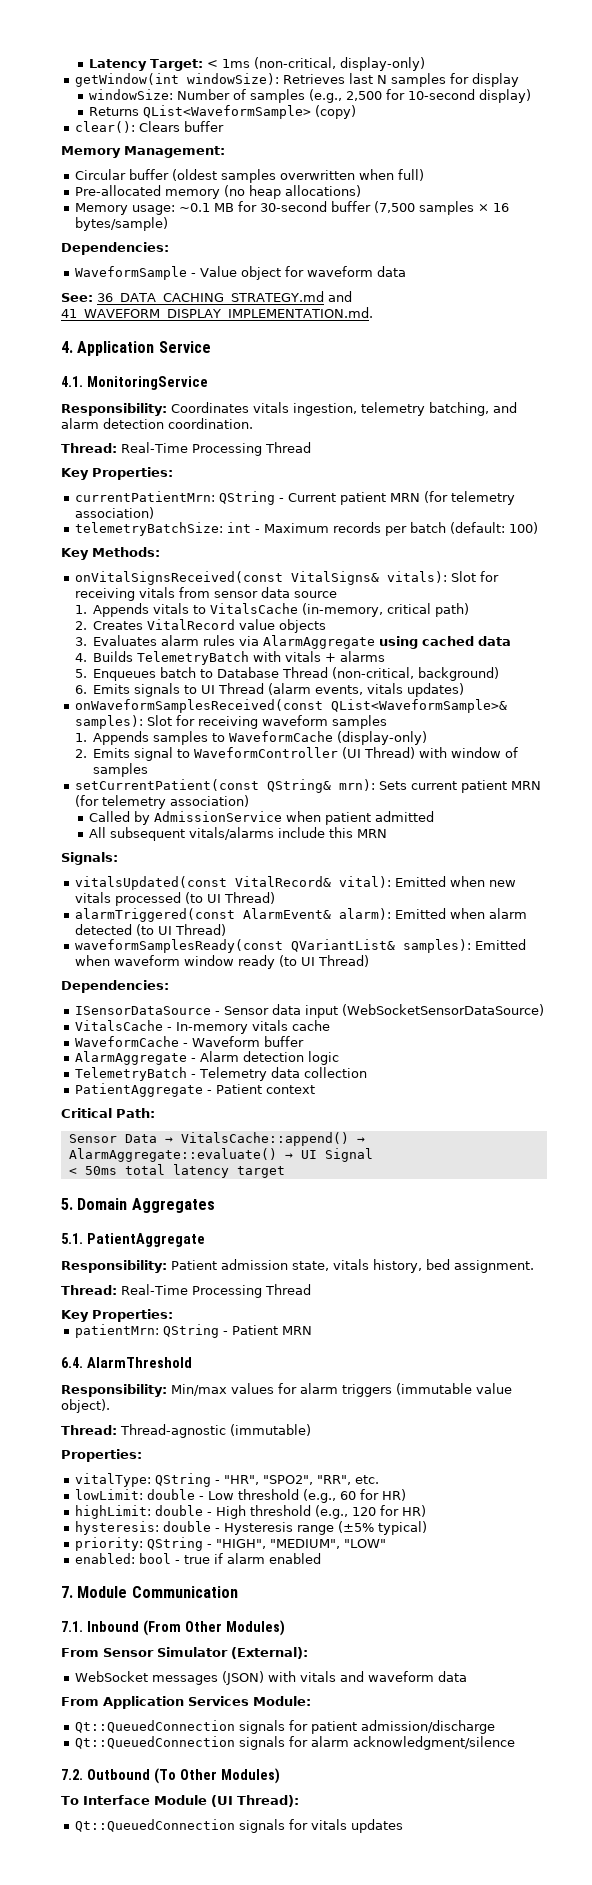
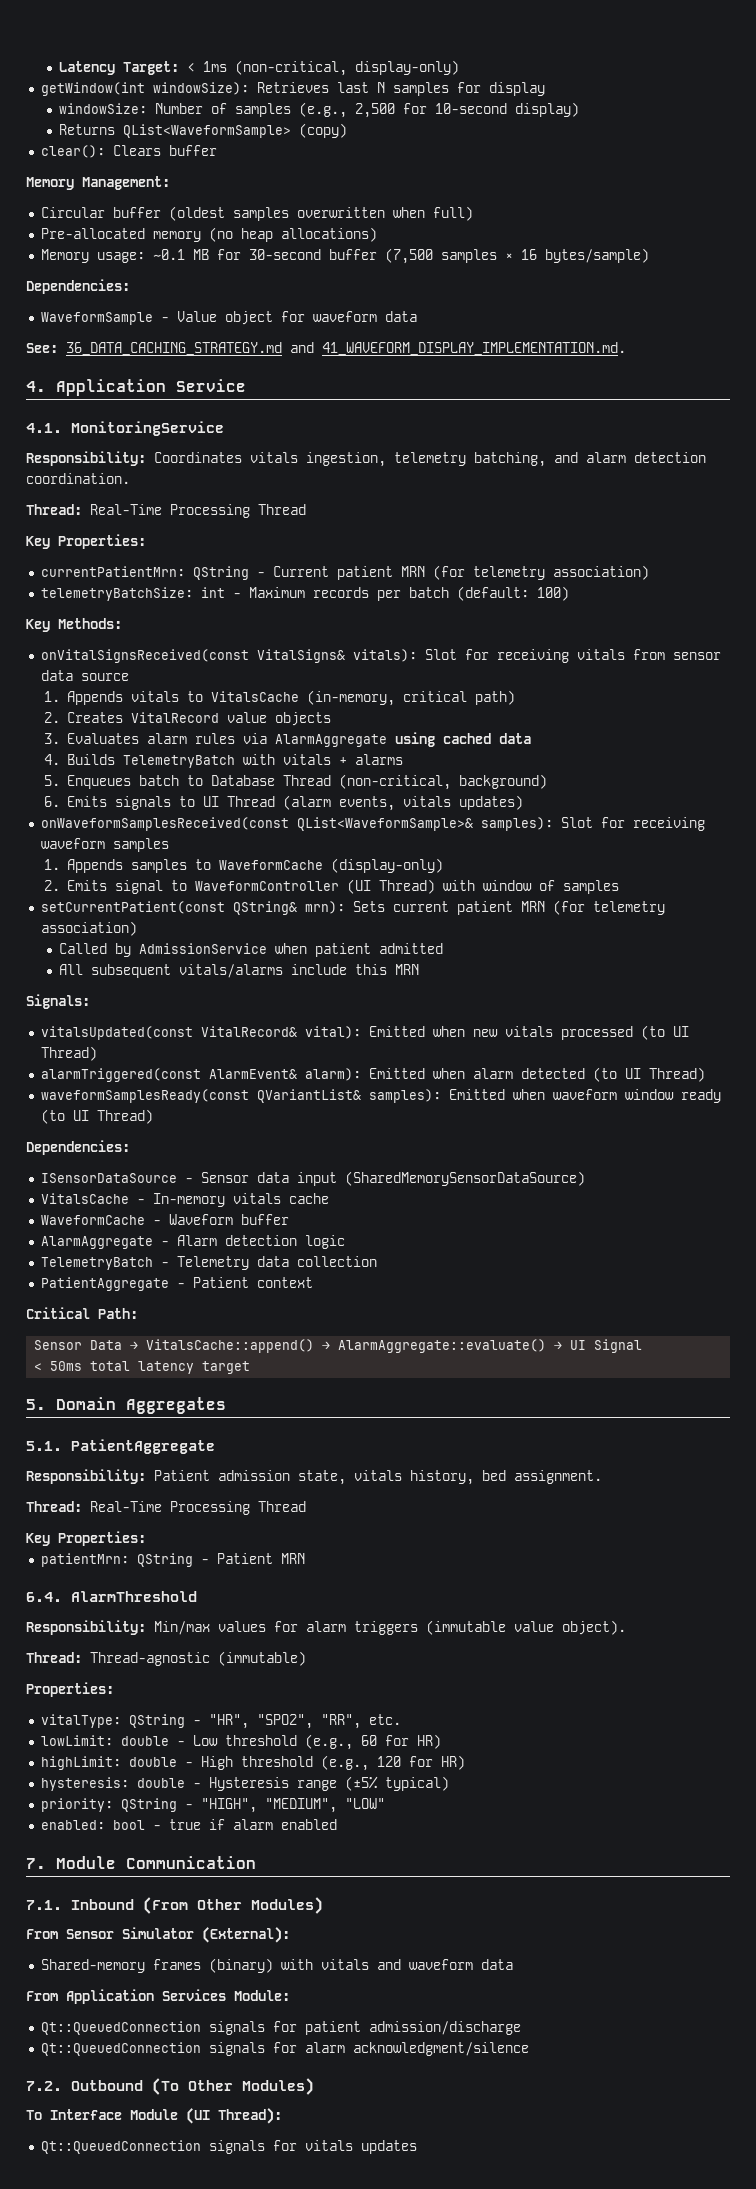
[341,1004,544,1016] (WebSocketSensorDataSource) -> [344,1171,585,1186] (SharedMemorySensorDataSource)
[74,1671,264,1685] WebSocket messages (JSON) -> [40,1958,273,1973] Shared-memory frames (binary)

